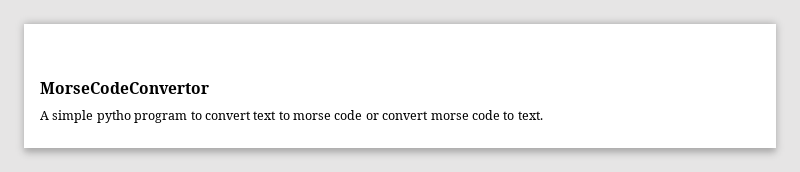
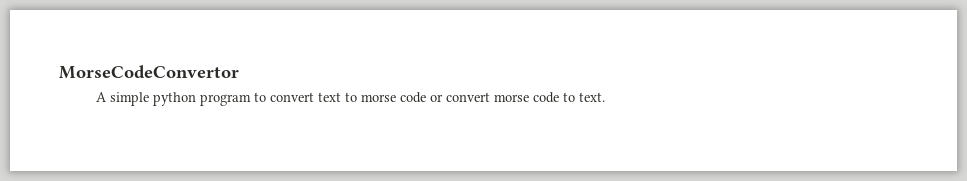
[96,110,131,123] pytho -> [153,92,197,106] python

